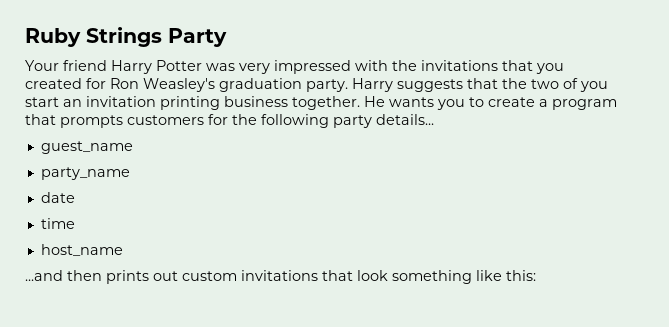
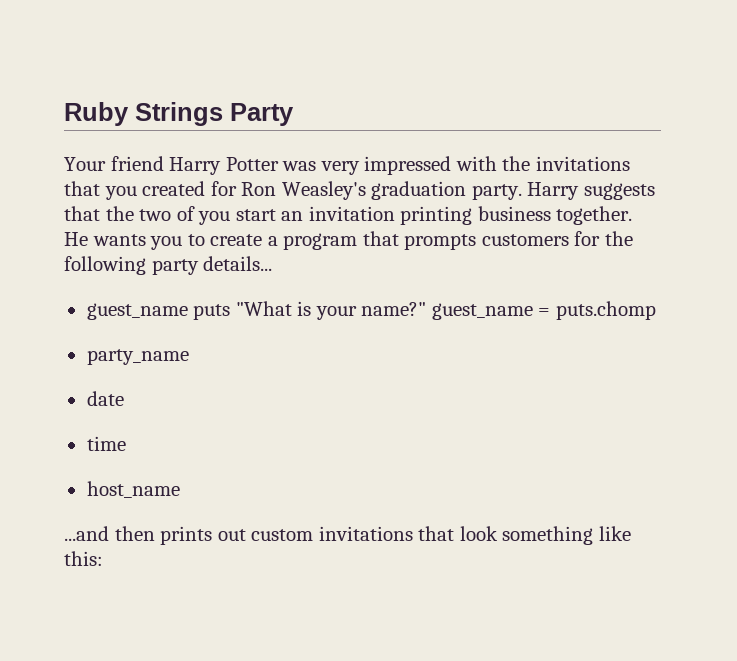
(133, 147) none -> [193,301,656,320] puts "What is your name?" guest_name = puts.chomp

